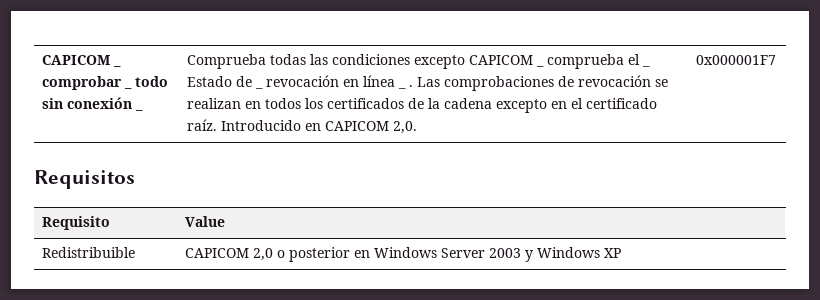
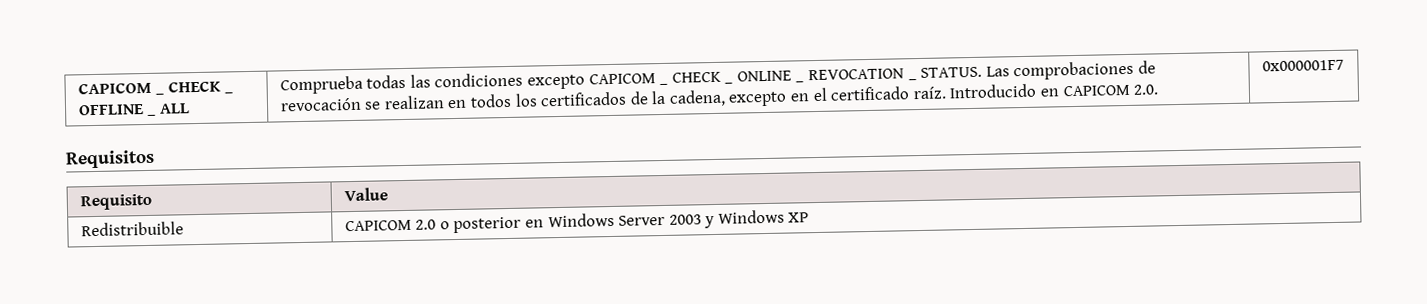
[41,55,110,65] [112,65,121,67] [41,76,132,90] [134,76,168,87] [41,97,132,109] [134,109,143,111] CAPICOM _ comprobar _ todo sin conexión _ -> [77,80,234,95] [77,103,190,116] CAPICOM _ CHECK _ OFFLINE _ ALL
[546,54,640,69] [641,65,650,67] [186,76,252,87] [254,87,263,89] [265,75,395,87] [397,87,406,89] [408,85,413,87] comprueba el _ Estado de _ revocación en línea _ . -> [671,68,917,84] [920,66,983,78] CHECK _ ONLINE _ REVOCATION _ STATUS.
[443,98,492,109] cadena -> [668,89,726,107] cadena,
[392,121,417,134] 2,0. -> [1133,84,1159,95] 2.0.
[252,248,273,261] 2,0 -> [415,219,437,230] 2.0

